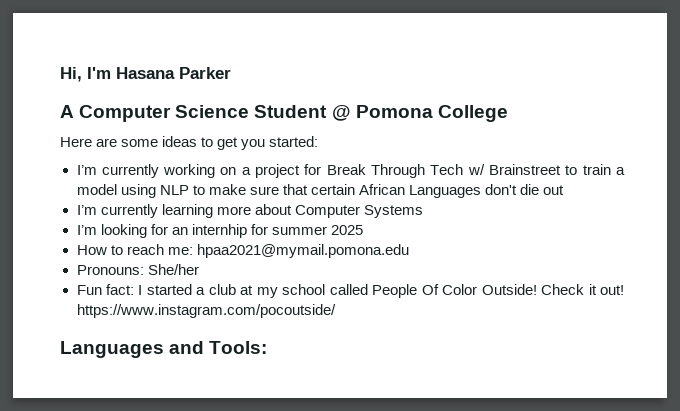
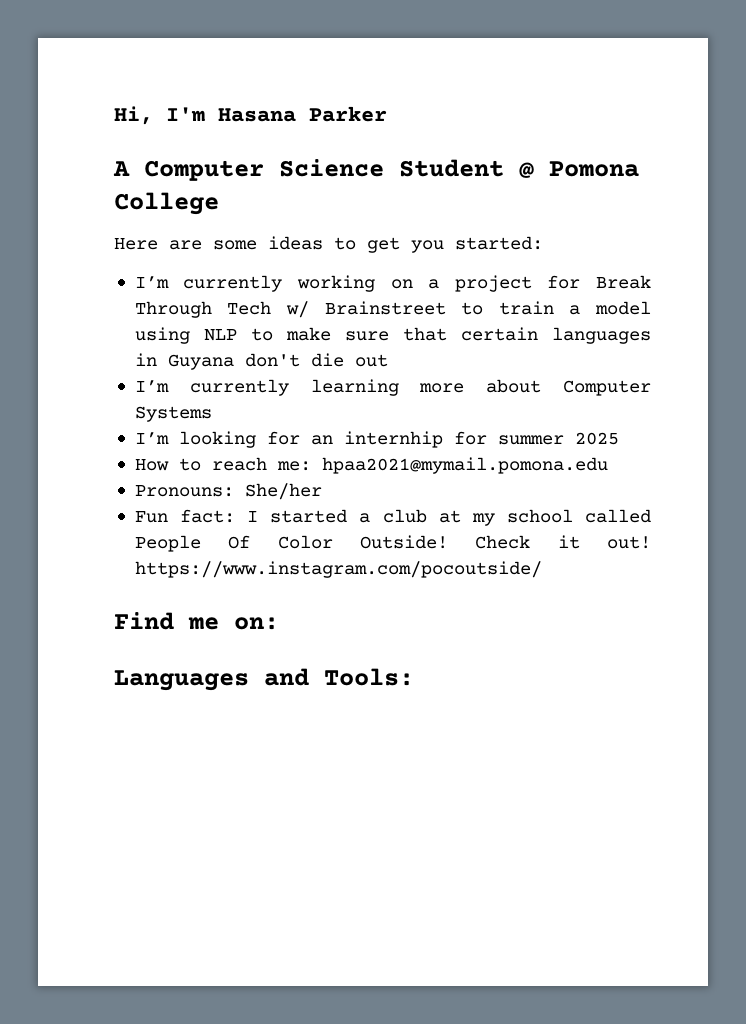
[358,184,481,198] African Languages -> [552,327,651,344] [134,353,234,370] languages in Guyana
(336, 311) none -> [114,612,279,630] // Find me on:

